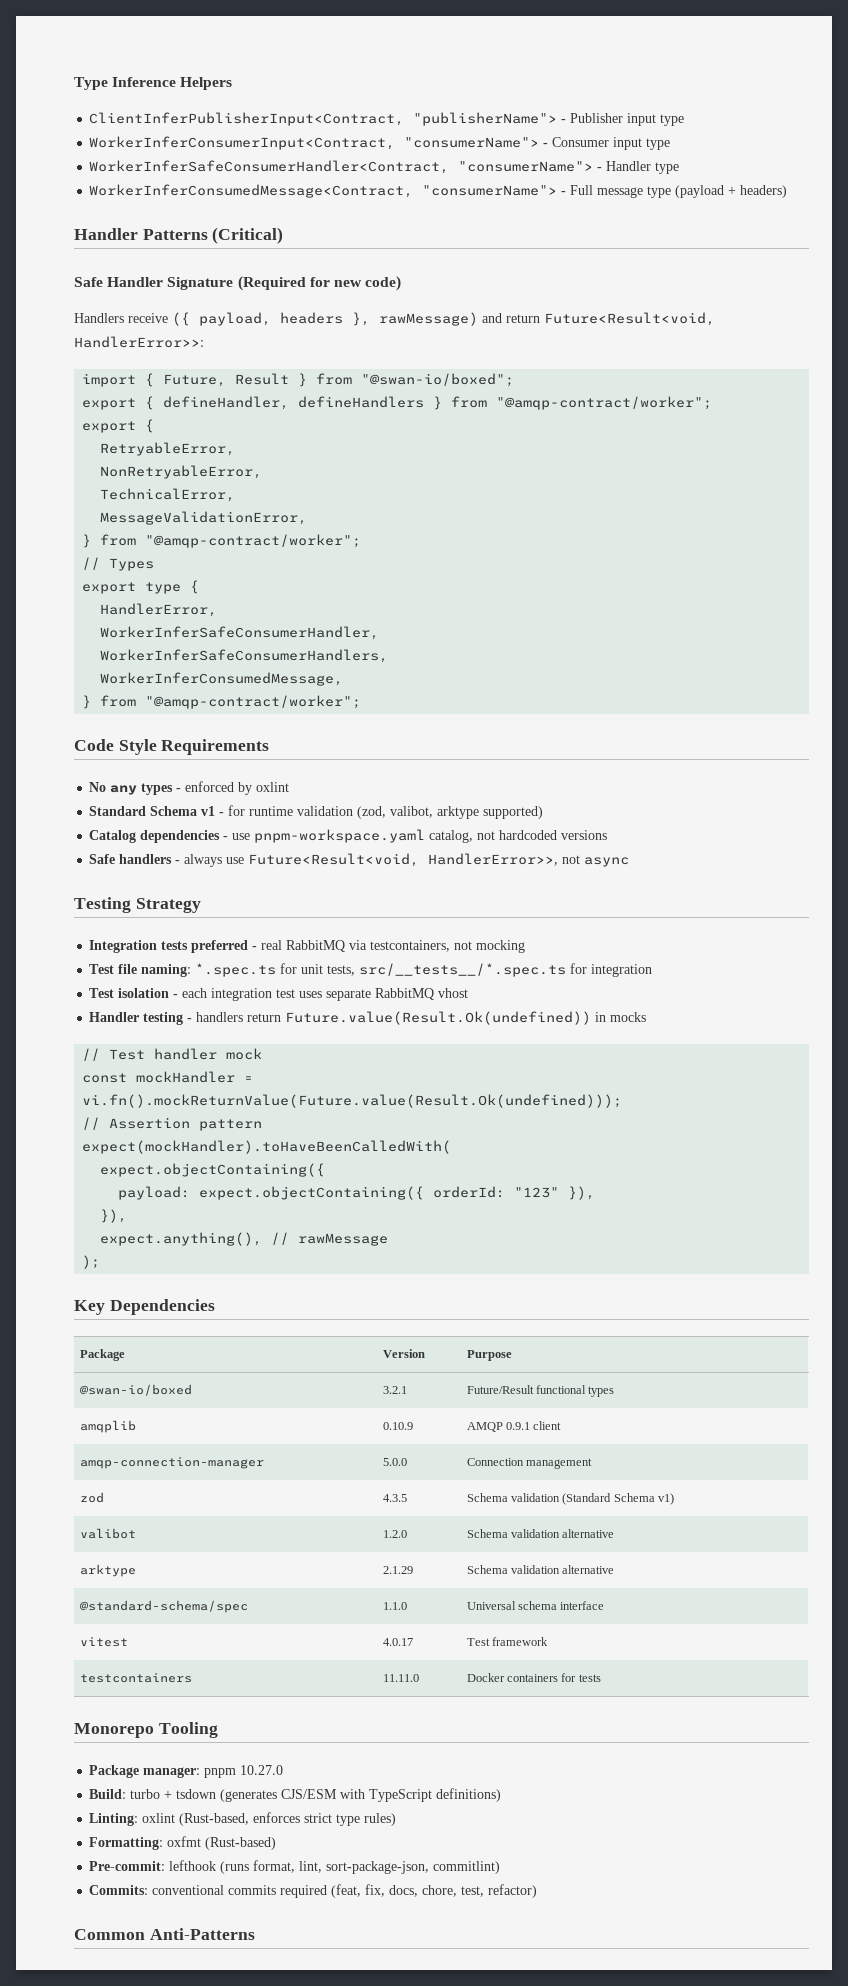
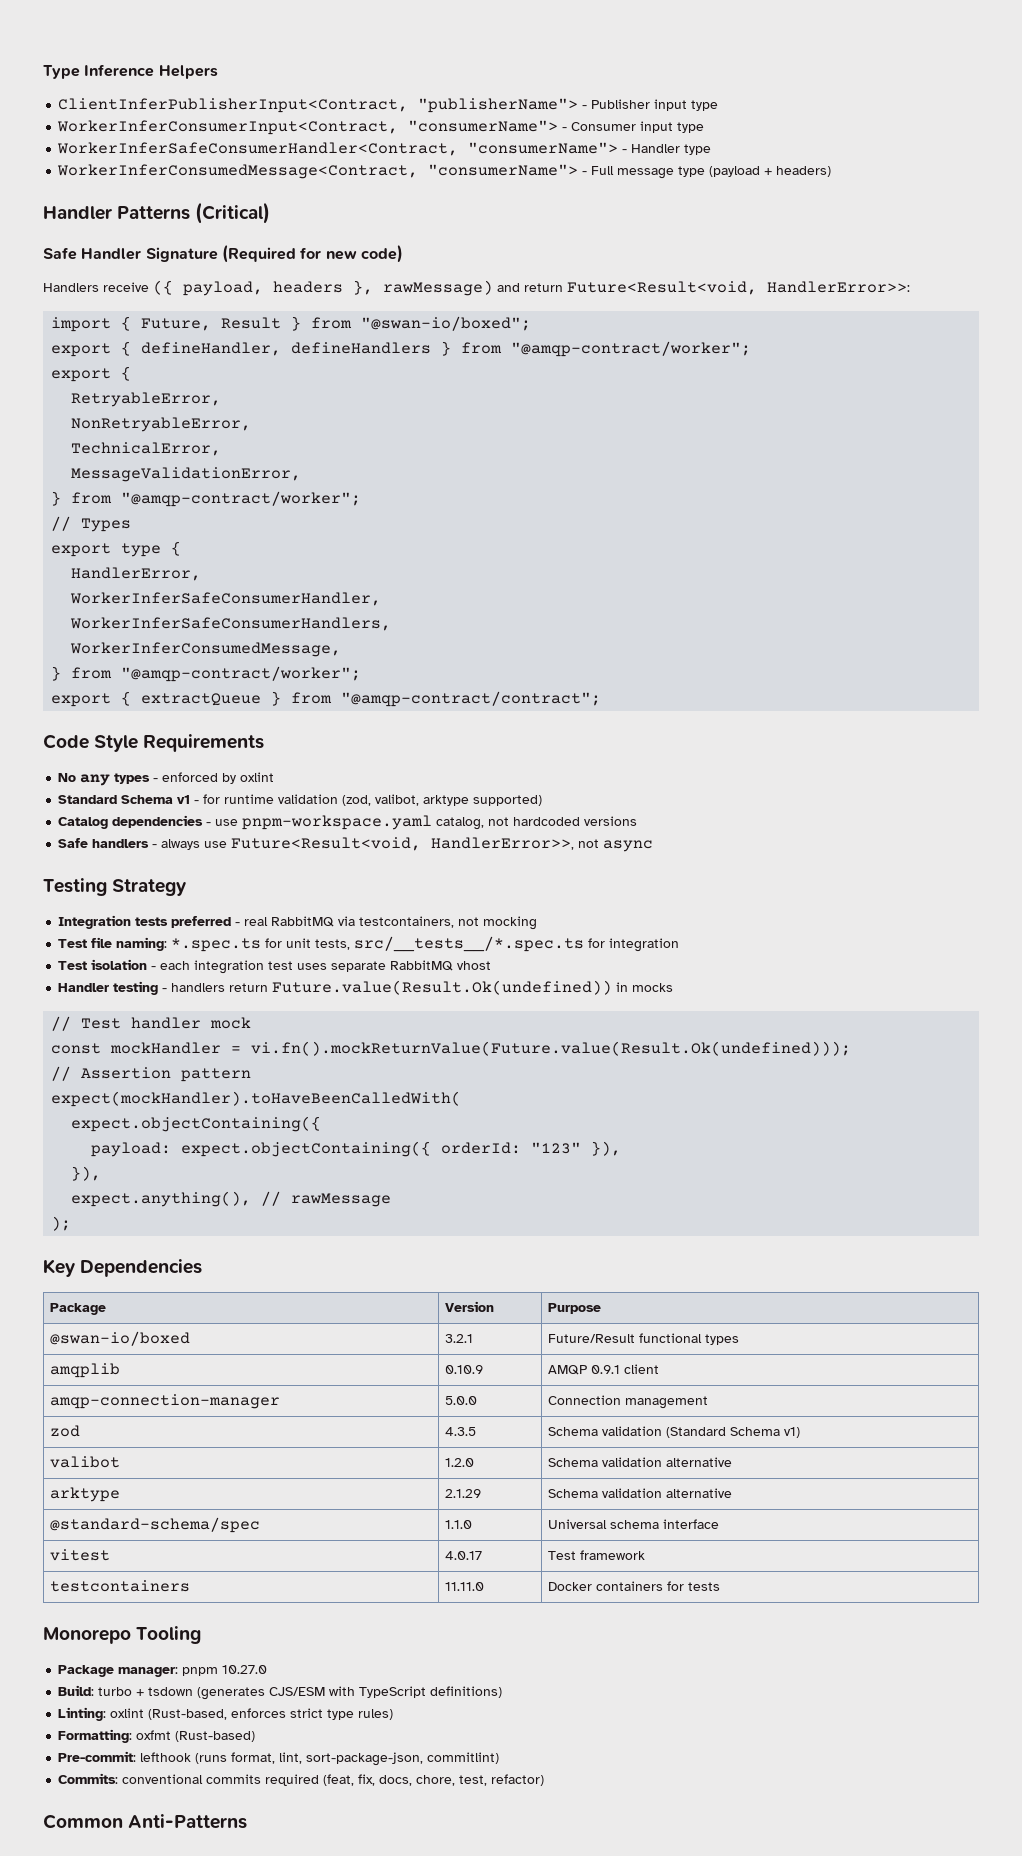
(362, 702) none -> [51,691,602,707] // export { extractQueue } from "@amqp-contract/contract";

